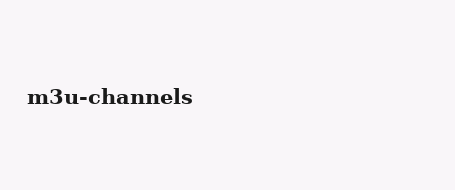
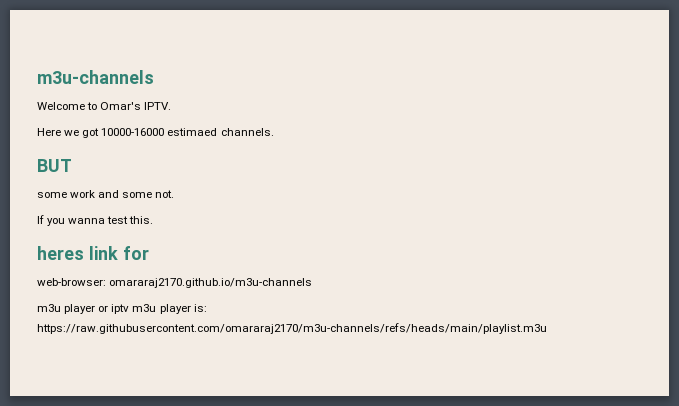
(193, 96) none -> [37,102,172,110] [37,128,274,138] [37,159,72,172] [37,190,175,198] [37,215,154,226] [37,246,149,260] [37,278,313,288] [37,304,207,314] [37,323,547,334] // Welcome to Omar's IPTV. // Here we got 10000-16000 estimaed channels. // BUT // some work and some not. // If you wanna test this. // heres link for // web-browser: omararaj2170.github.io/m3u-channels // m3u player or iptv m3u player is: https://raw.githubusercontent.com/omararaj2170/m3u-channels/refs/heads/main/playlist.m3u

